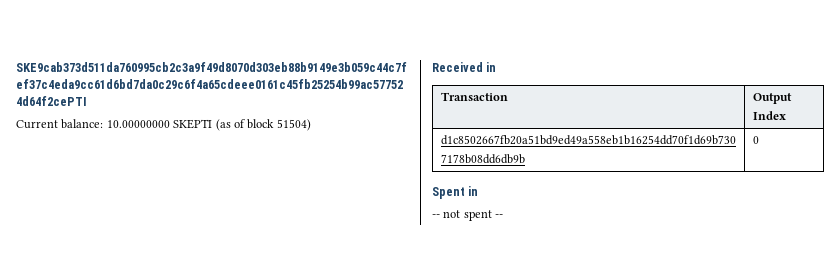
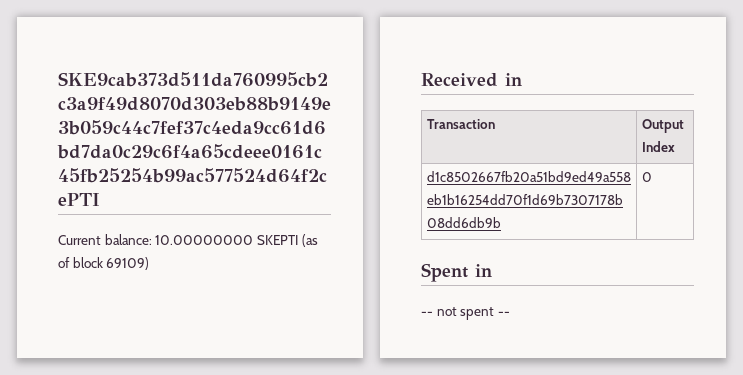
[276,119,311,131] 51504) -> [106,257,150,270] 69109)

